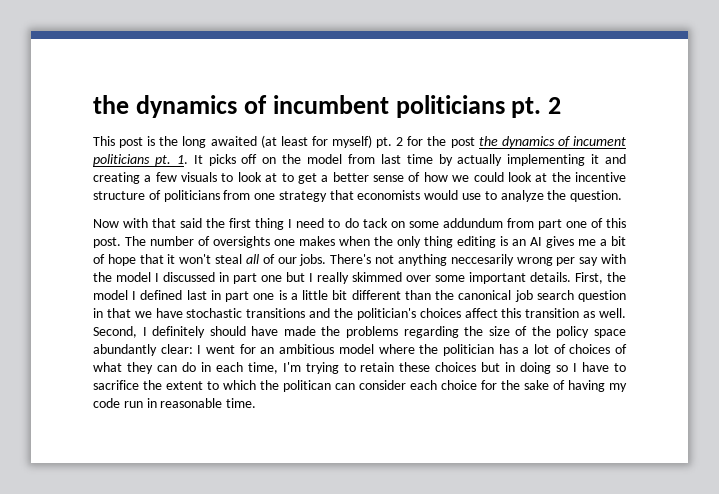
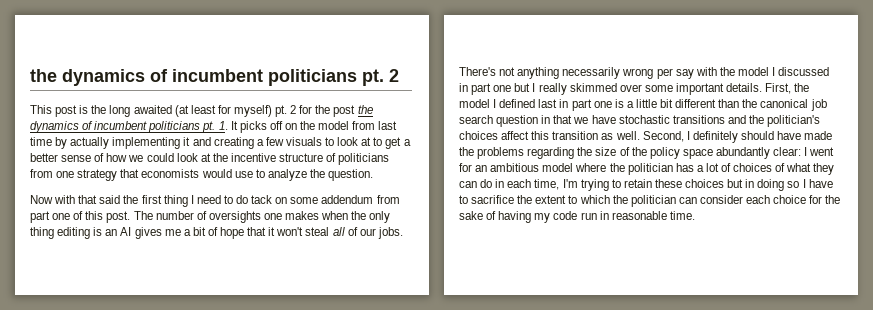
[572,136,626,146] incument -> [94,121,148,130] incumbent
[442,218,503,228] addundum -> [321,195,374,204] addendum
[450,254,514,266] neccesarily -> [562,67,621,79] necessarily
[283,380,331,392] politican -> [630,195,676,207] politician

